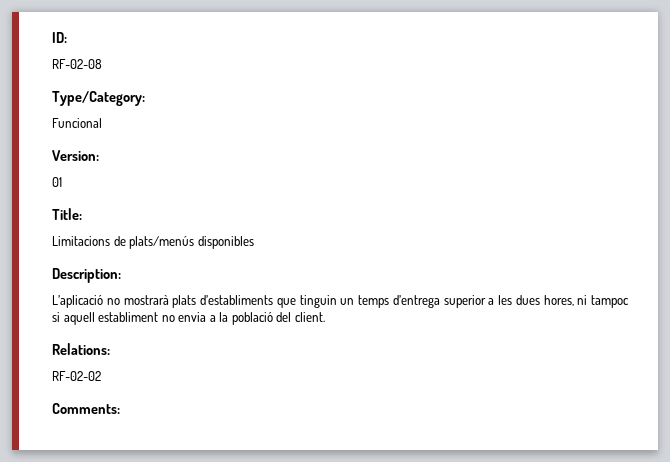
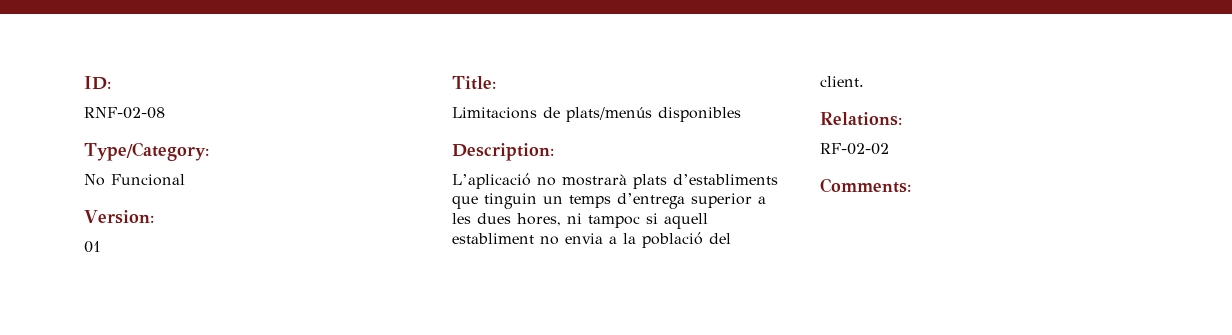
[52,59,102,69] RF-02-08 -> [84,107,165,119] RNF-02-08
(145, 98) none -> [84,174,105,186] No

